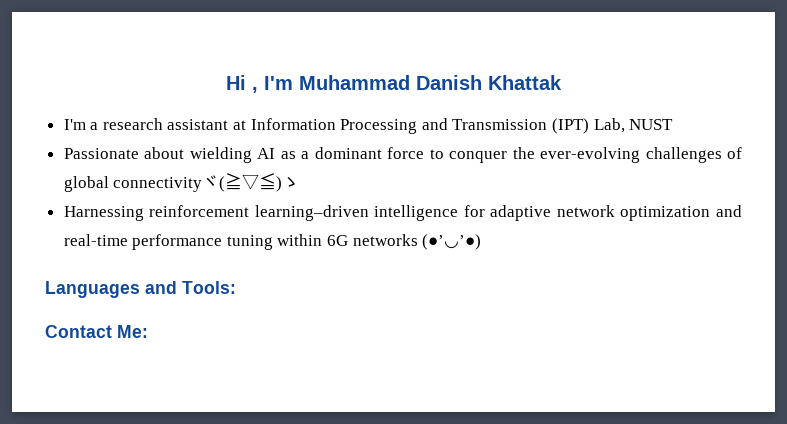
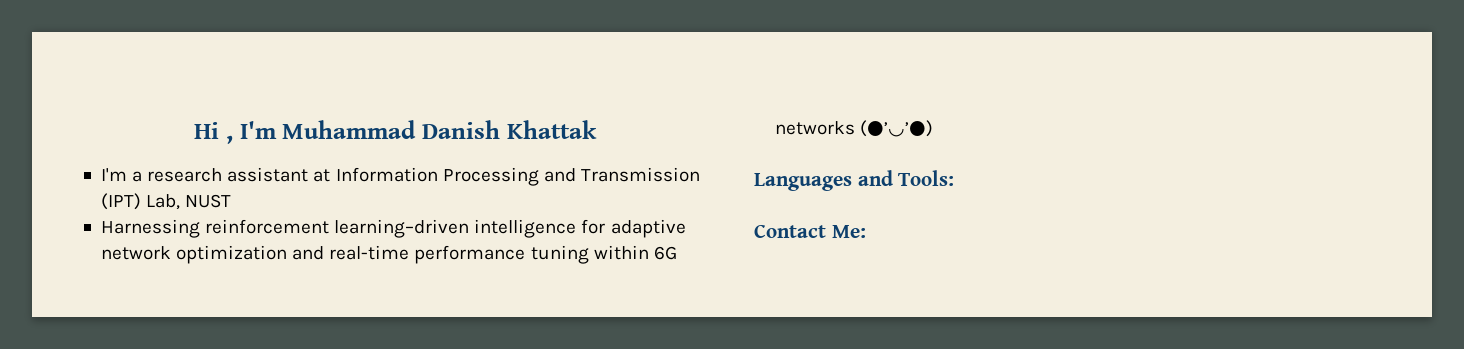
[63,147,742,163] [63,173,300,192] // Passionate about wielding AI as a dominant force to conquer the ever-evolving challenges of global connectivityヾ(≧▽≦)ゝ -> (232, 201) none

